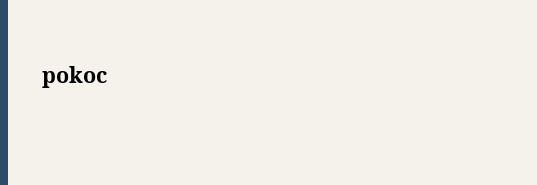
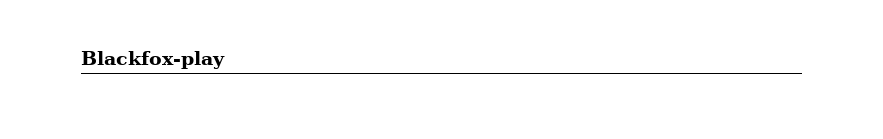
[42,66,107,88] pokoc -> [81,51,225,69] Blackfox-play

